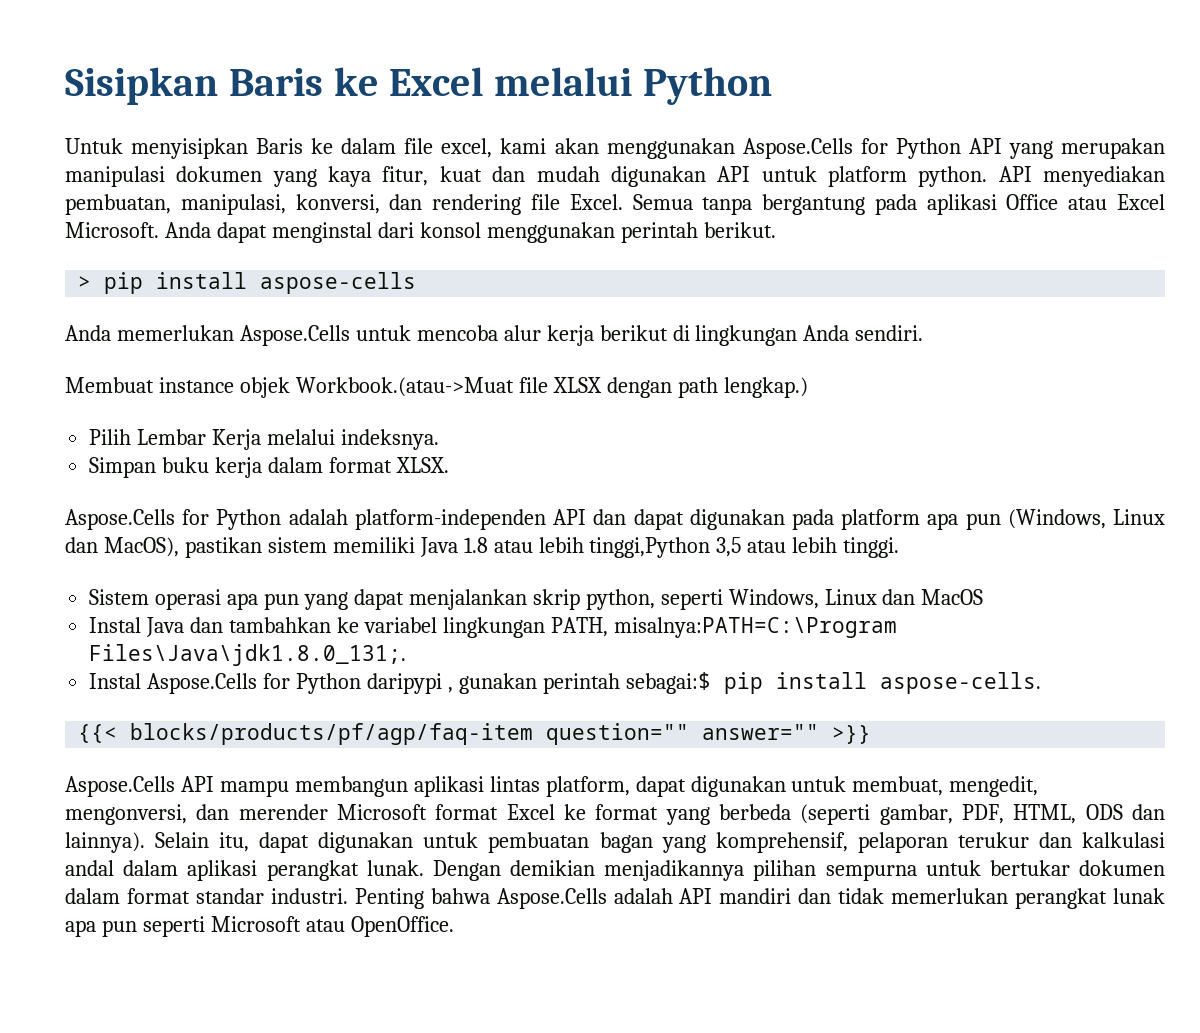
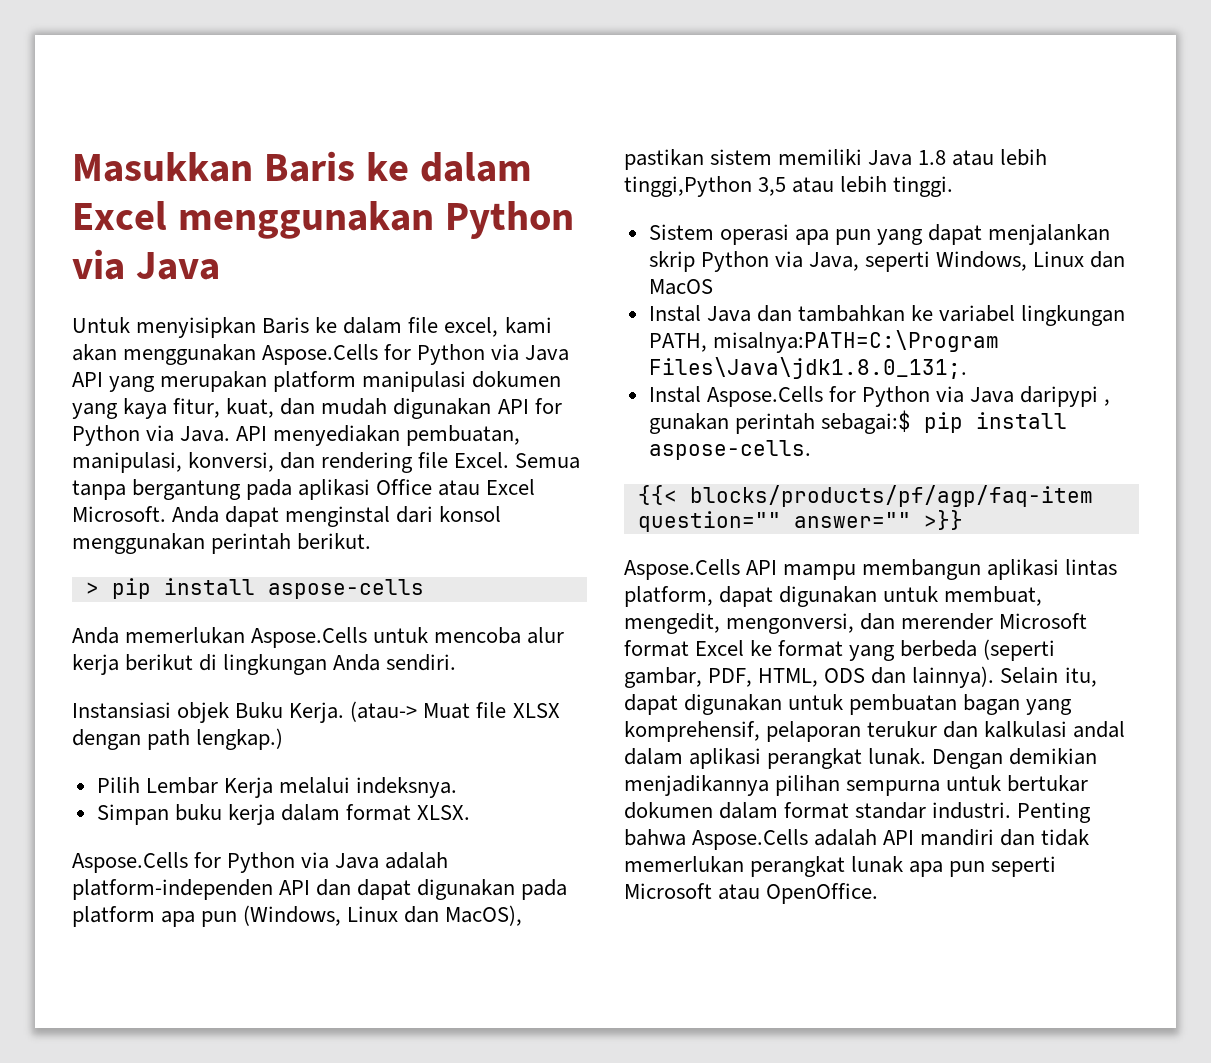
[65,67,772,105] Sisipkan Baris ke Excel melalui Python -> [72,151,532,182] [72,201,574,239] [72,249,220,280] Masukkan Baris ke dalam Excel menggunakan Python via Java
(961, 148) none -> [491,344,570,361] via Java
(1166, 148) none -> [273,371,357,392] platform
[439,166,482,182] kuat -> [226,398,275,418] kuat,
[761,166,988,187] untuk platform python. -> [534,398,562,414] [72,425,231,446] for Python via Java.
[65,377,514,398] Membuat instance objek Workbook.(atau->Muat -> [72,701,471,723] Instansiasi objek Buku Kerja. (atau-> Muat
(282, 519) none -> [301,852,380,869] via Java
[585,589,655,610] python, -> [700,251,859,272] Python via Java,
(362, 683) none -> [936,386,1015,403] via Java

